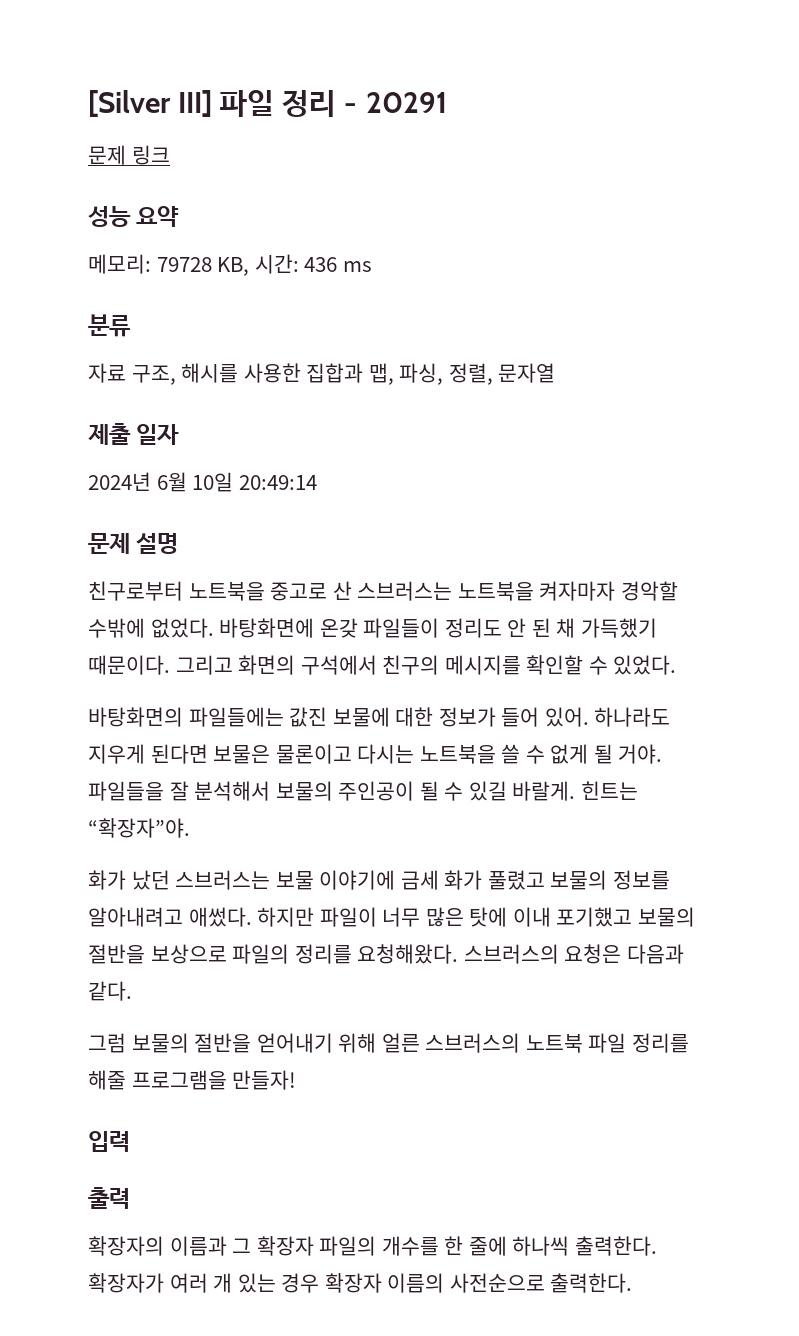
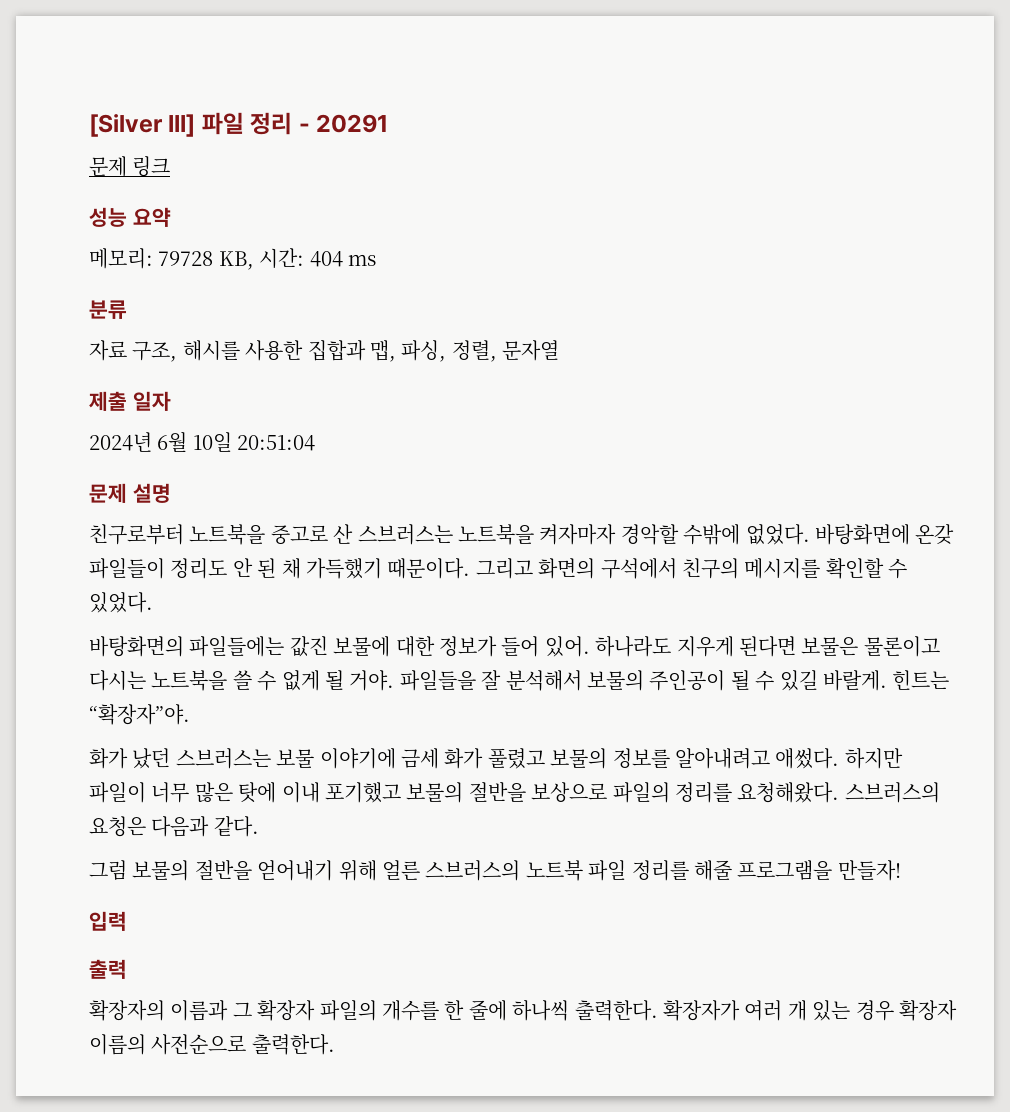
[304,257,338,272] 436 -> [309,251,343,267] 404
[238,475,317,490] 20:49:14 -> [237,435,316,451] 20:51:04

